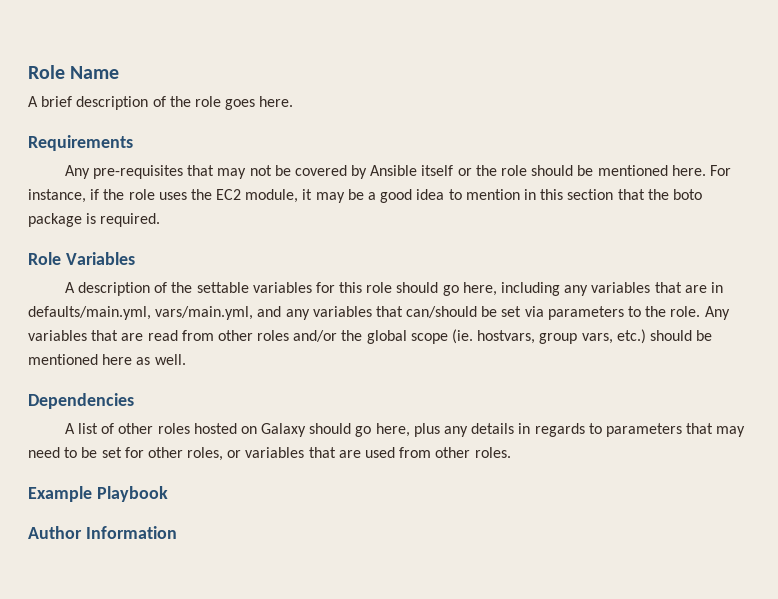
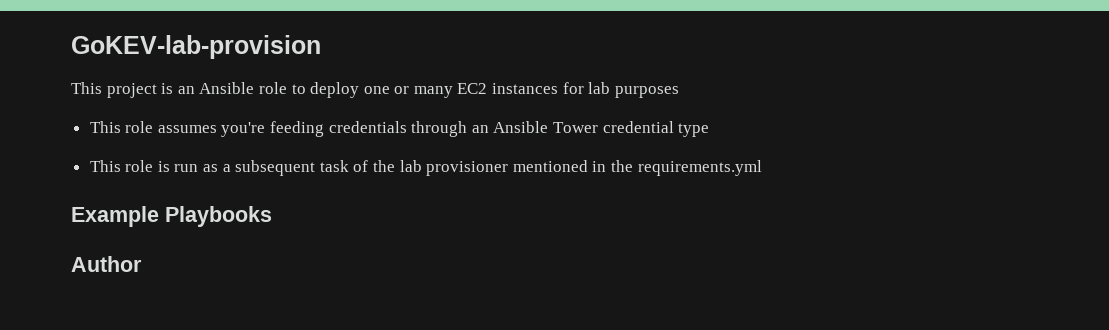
[28,65,120,79] [28,96,294,110] [28,135,133,151] [64,165,731,179] [28,189,702,203] [28,213,161,227] [28,252,135,265] [64,282,723,296] [28,306,730,320] [28,329,713,344] [28,354,186,365] [28,393,134,409] [64,423,746,437] [28,447,511,461] Role Name // A brief description of the role goes here. // Requirements // Any pre-requisites that may not be covered by Ansible itself or the role should be mentioned here. For instance, if the role uses the EC2 module, it may be a good idea to mention in this section that the boto package is required. // Role Variables // A description of the settable variables for this role should go here, including any variables that are in defaults/main.yml, vars/main.yml, and any variables that can/should be set via parameters to the role. Any variables that are read from other roles and/or the global scope (ie. hostvars, group vars, etc.) should be mentioned here as well. // Dependencies // A list of other roles hosted on Galaxy should go here, plus any details in regards to parameters that may need to be set for other roles, or variables that are used from other roles. -> [71,35,321,59] [71,82,679,98] [89,121,710,137] [89,160,762,176] GoKEV-lab-provision // This project is an Ansible role to deploy one or many EC2 instances for lab purposes // This role assumes you're feeding credentials through an Ansible Tower credential type // This role is run as a subsequent task of the lab provisioner mentioned in the requirements.yml
[96,486,168,502] Playbook -> [165,206,272,227] Playbooks
[85,526,177,539] Information -> (142, 264) none

